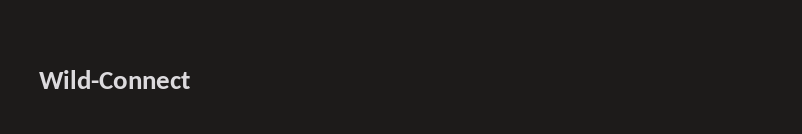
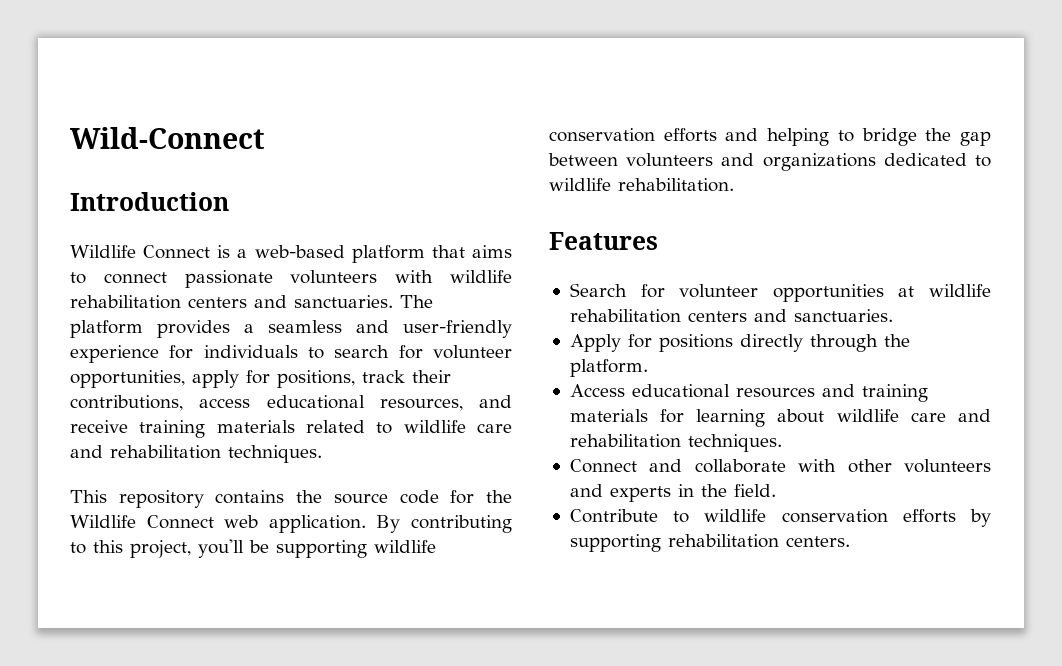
(190, 79) none -> [70,192,229,211] [70,245,512,263] [70,270,512,288] [70,295,433,309] [70,320,512,338] [70,345,512,363] [70,370,451,388] [70,395,512,411] [70,420,512,438] [70,445,322,463] [70,490,512,508] [70,515,512,533] [70,539,436,558] [549,128,991,146] [548,153,991,171] [549,178,734,192] [549,232,658,250] [569,283,991,302] [569,309,893,323] [569,334,910,352] [569,359,648,377] [569,384,928,402] [569,409,991,427] [569,434,782,452] [569,459,991,473] [569,484,776,502] [569,509,991,527] [569,534,850,552] // Introduction // Wildlife Connect is a web-based platform that aims to connect passionate volunteers with wildlife rehabilitation centers and sanctuaries. The platform provides a seamless and user-friendly experience for individuals to search for volunteer opportunities, apply for positions, track their contributions, access educational resources, and receive training materials related to wildlife care and rehabilitation techniques. // This repository contains the source code for the Wildlife Connect web application. By contributing to this project, you'll be supporting wildlife conservation efforts and helping to bridge the gap between volunteers and organizations dedicated to wildlife rehabilitation. // Features // Search for volunteer opportunities at wildlife rehabilitation centers and sanctuaries. // Apply for positions directly through the platform. // Access educational resources and training materials for learning about wildlife care and rehabilitation techniques. // Connect and collaborate with other volunteers and experts in the field. // Contribute to wildlife conservation efforts by supporting rehabilitation centers.

